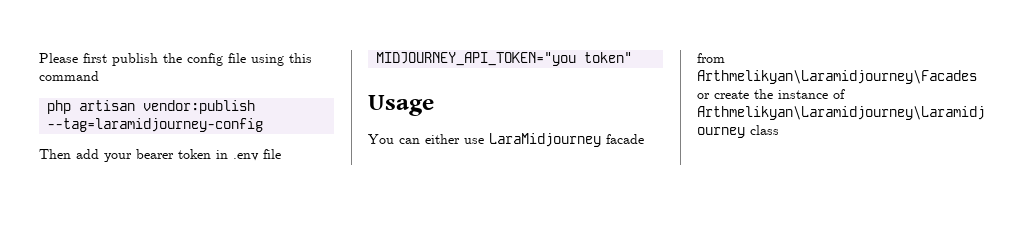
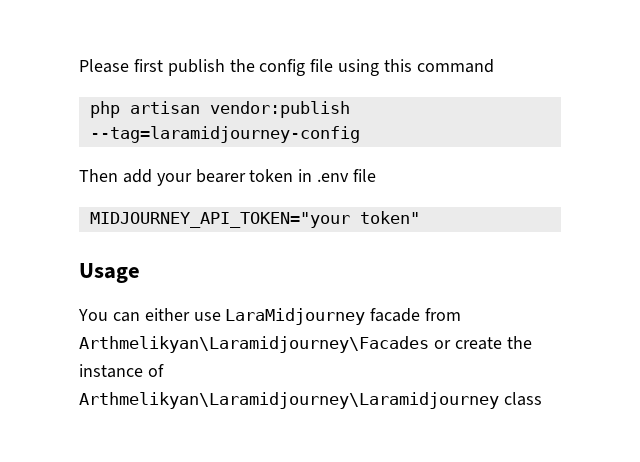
[376,52,577,66] MIDJOURNEY_API_TOKEN="you -> [89,212,350,228] MIDJOURNEY_API_TOKEN="your

